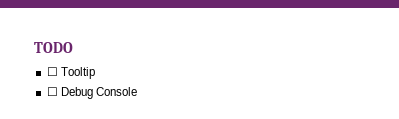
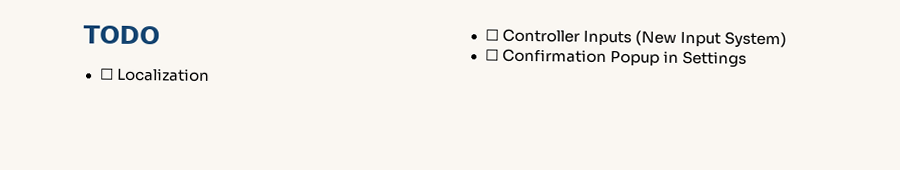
[60,67,95,79] [46,87,137,99] Tooltip // ☐ Debug Console -> [116,67,210,82] [484,28,787,49] [484,48,747,68] Localization // ☐ Controller Inputs (New Input System) // ☐ Confirmation Popup in Settings

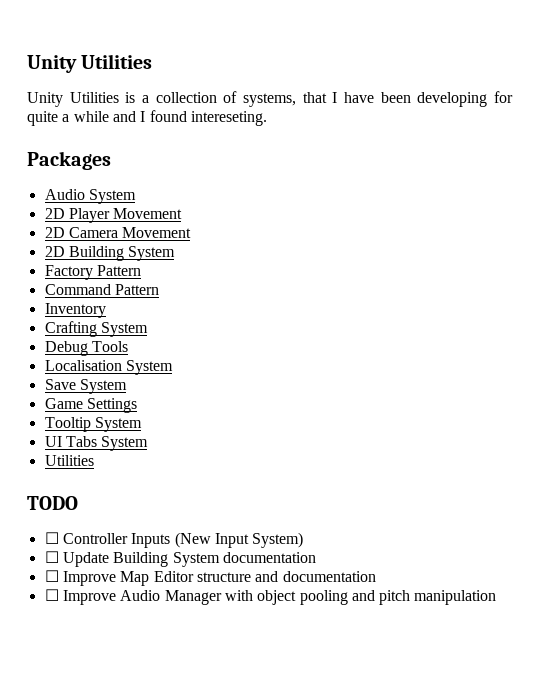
(83, 35) none -> [27,54,153,73] [27,91,514,107] [27,110,267,126] [27,151,111,170] [44,189,136,204] [44,208,183,223] [44,227,192,238] [44,246,176,261] [44,265,141,280] [44,284,159,295] [44,303,106,318] [44,321,148,337] [44,341,128,356] [44,360,173,375] [44,379,127,394] [44,398,137,413] [44,417,142,432] [44,436,149,451] [44,455,94,466] Unity Utilities // Unity Utilities is a collection of systems, that I have been developing for quite a while and I found intereseting. // Packages // Audio System // 2D Player Movement // 2D Camera Movement // 2D Building System // Factory Pattern // Command Pattern // Inventory // Crafting System // Debug Tools // Localisation System // Save System // Game Settings // Tooltip System // UI Tabs System // Utilities //
[99,67,210,82] // ☐ Localization -> (78, 503) none
[501,48,747,68] Confirmation Popup in Settings -> [62,552,316,567] [44,570,376,586] [44,589,497,605] Update Building System documentation // ☐ Improve Map Editor structure and documentation // ☐ Improve Audio Manager with object pooling and pitch manipulation

